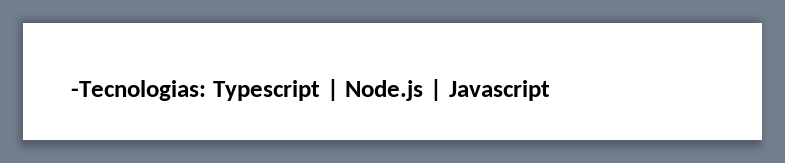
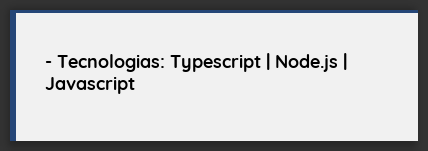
[71,80,206,101] -Tecnologias: -> [45,54,165,72] - Tecnologias:

